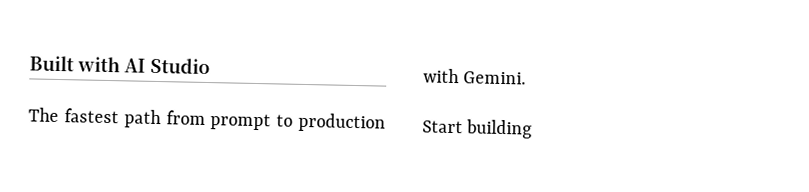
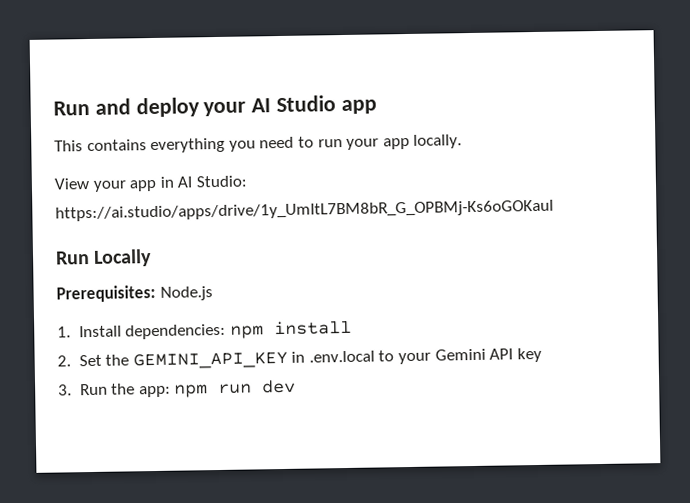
[29,55,210,75] [28,107,387,133] [423,68,527,85] [422,119,533,139] Built with AI Studio // The fastest path from prompt to production with Gemini. // Start building -> [53,95,377,118] [54,134,463,154] [54,175,247,192] [55,199,554,222] [55,249,153,267] [56,284,213,303] [57,319,352,340] [57,347,542,370] [58,379,297,398] Run and deploy your AI Studio app // This contains everything you need to run your app locally. // View your app in AI Studio: https://ai.studio/apps/drive/1y_UmItL7BM8bR_G_OPBMj-Ks6oGOKaul // Run Locally // Prerequisites: Node.js // 1. Install dependencies: npm install // 2. Set the GEMINI_API_KEY in .env.local to your Gemini API key // 3. Run the app: npm run dev

